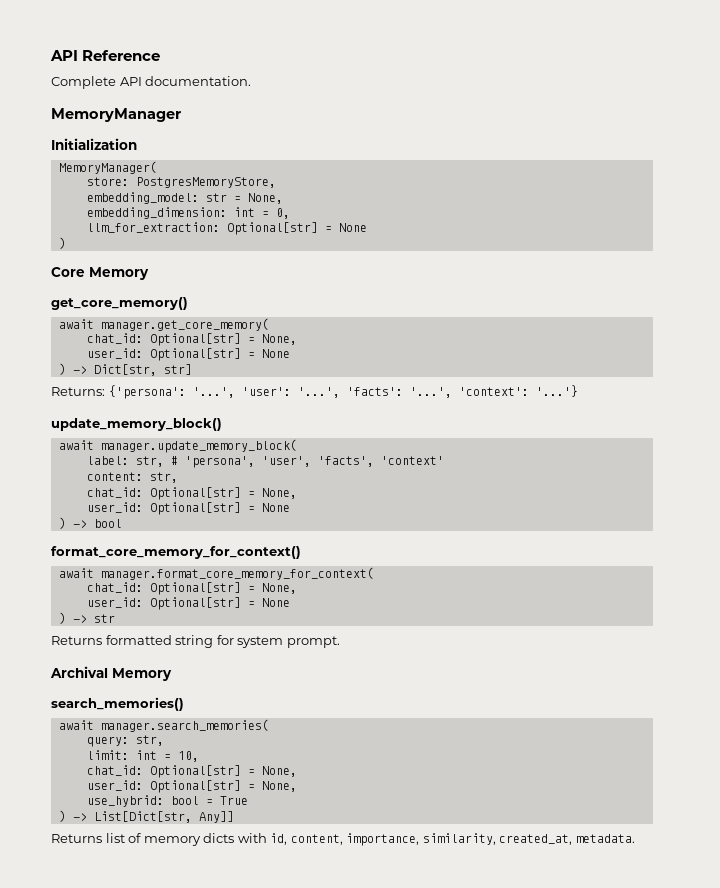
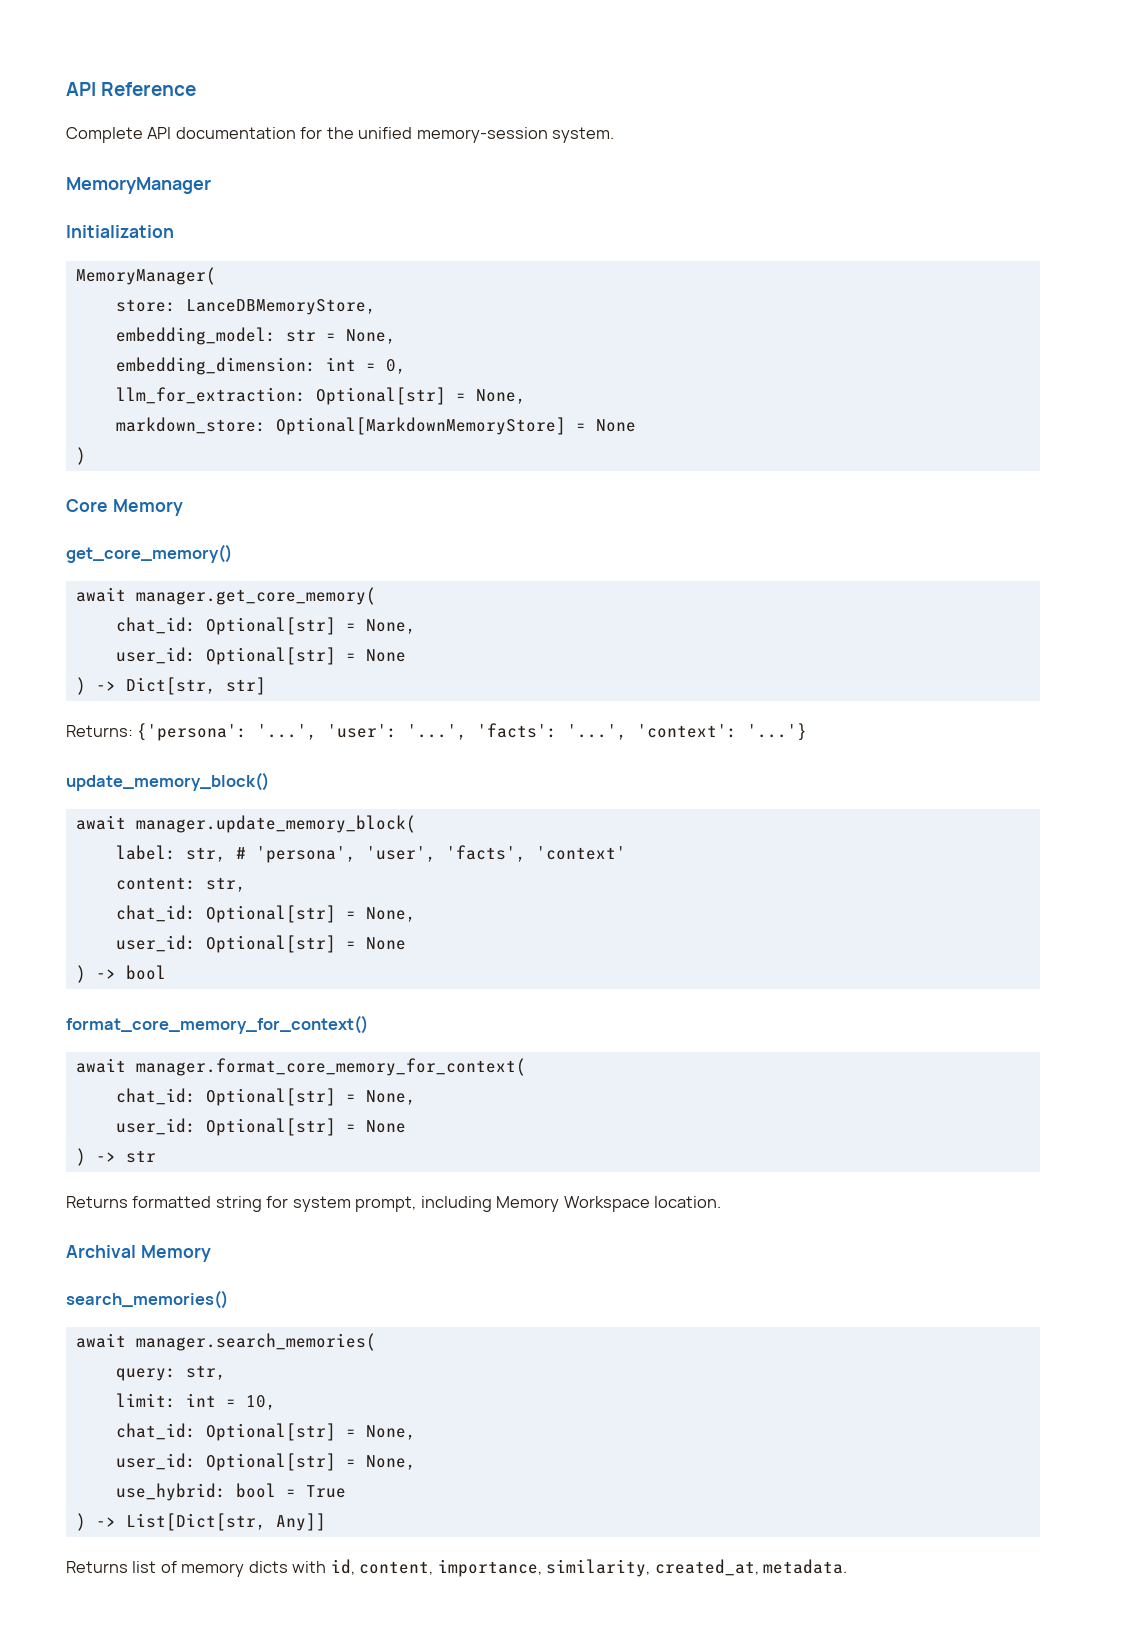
[145,76,252,86] documentation. -> [175,127,615,143] documentation for the unified memory-session system.
[135,177,276,188] PostgresMemoryStore, -> [185,299,376,315] LanceDBMemoryStore,
(332, 229) none -> [475,389,526,404] [115,417,586,435] None, // markdown_store: Optional[MarkdownMemoryStore] =
[286,636,340,648] prompt. -> [355,1196,722,1212] prompt, including Memory Workspace location.

